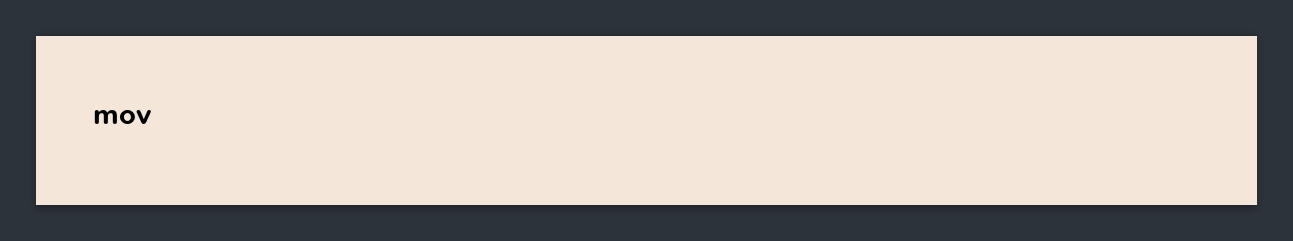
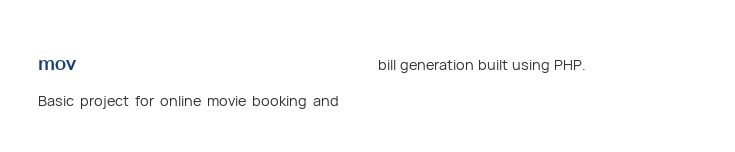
(152, 117) none -> [38,96,339,109] [378,60,586,73] // Basic project for online movie booking and bill generation built using PHP.

